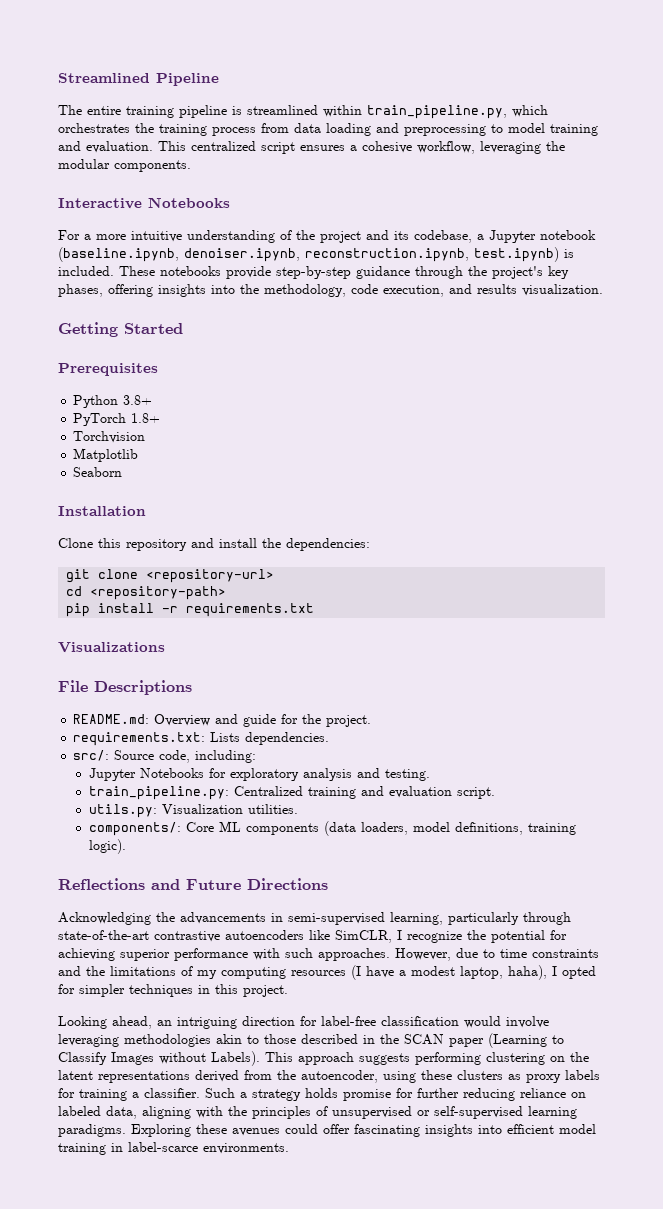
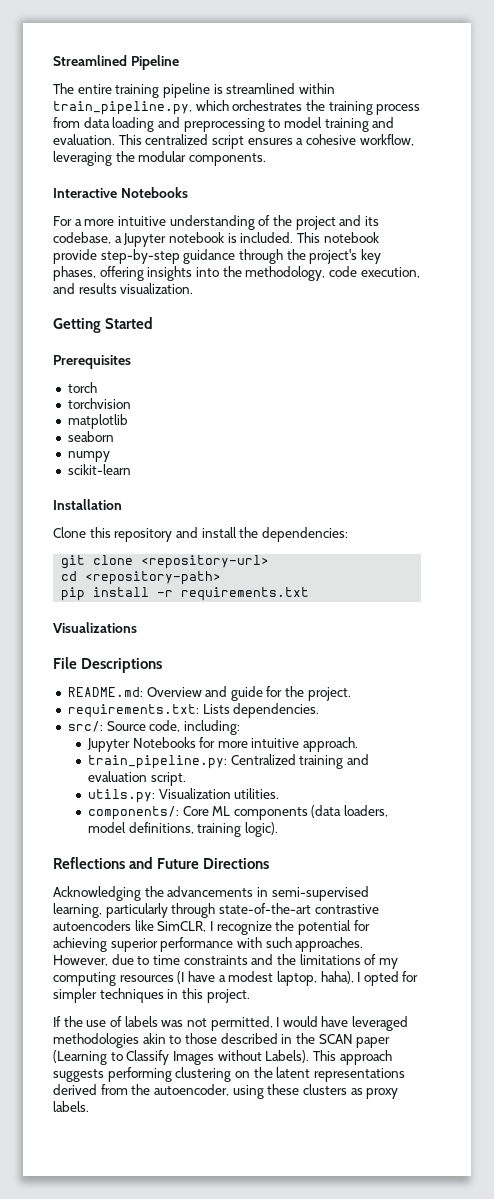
[58,247,574,262] [58,266,221,276] (baseline.ipynb, denoiser.ipynb, reconstruction.ipynb, test.ipynb) is included. These notebooks -> [227,232,379,243] is included. This notebook
[73,395,153,408] [73,413,161,426] [73,431,146,443] [73,448,139,462] [73,467,123,477] Python 3.8+ // PyTorch 1.8+ // Torchvision // Matplotlib // Seaborn -> [67,382,97,393] [67,398,131,409] [67,414,128,429] [67,431,114,442] [67,451,110,462] [67,464,131,475] torch // torchvision // matplotlib // seaborn // numpy // scikit-learn
[229,768,430,781] exploratory analysis and testing. -> [217,737,359,752] more intuitive approach.
[58,1016,549,1029] [58,1034,119,1047] Looking ahead, an intriguing direction for label-free classification would involve leveraging -> [53,1016,409,1031] If the use of labels was not permitted, I would have leveraged
[565,1070,600,1080] [58,1088,586,1101] [58,1106,577,1119] [58,1124,596,1137] [58,1142,289,1155] labels for training a classifier. Such a strategy holds promise for further reducing reliance on labeled data, aligning with the principles of unsupervised or self-supervised learning paradigms. Exploring these avenues could offer fascinating insights into efficient model training in label-scarce environments. -> [53,1101,89,1112] labels.

